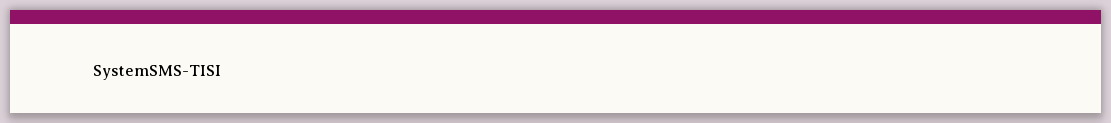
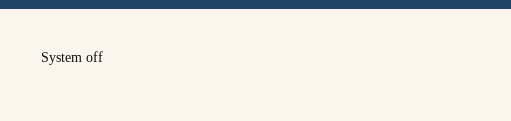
[93,65,221,80] SystemSMS-TISI -> [41,51,103,65] System off

